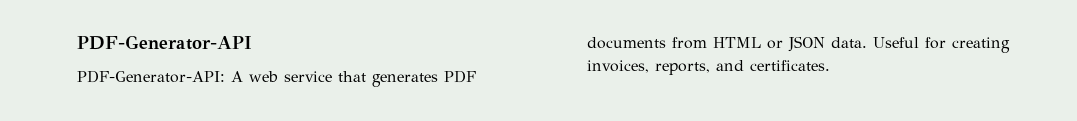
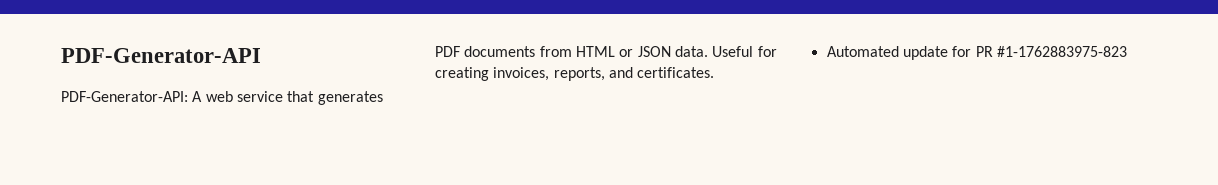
(830, 65) none -> [826,46,1127,60] // Automated update for PR #1-1762883975-823

